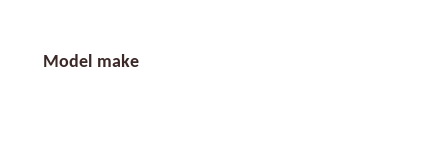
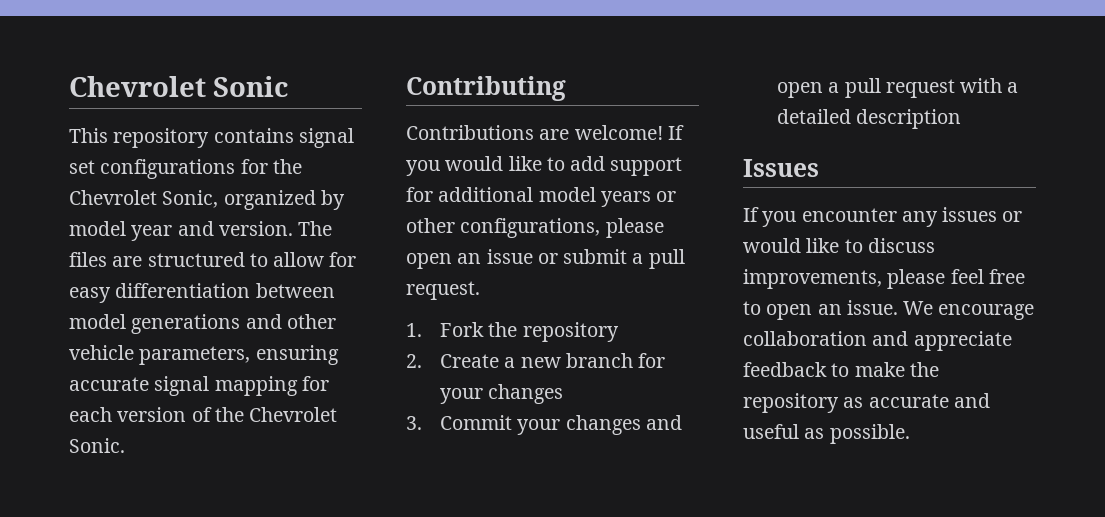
[43,54,139,67] Model make -> [69,76,290,97] [69,128,354,148] [69,159,302,179] [69,190,345,210] [69,221,333,241] [69,252,357,267] [69,283,335,303] [69,314,336,334] [69,345,339,365] [69,376,329,396] [69,407,338,422] [69,438,125,453] [406,76,566,101] [406,125,684,140] [406,156,683,176] [406,187,677,207] [406,218,664,238] [406,249,685,269] [406,281,480,300] [406,322,619,342] [406,353,666,368] [440,384,564,404] [406,415,682,435] [777,78,1019,98] [777,109,962,129] [743,159,819,177] [743,207,1023,227] [743,238,935,253] [743,269,1025,289] [743,300,1035,320] [743,331,1012,351] [743,362,939,377] [743,393,990,413] [743,424,910,444] Chevrolet Sonic // This repository contains signal set configurations for the Chevrolet Sonic, organized by model year and version. The files are structured to allow for easy differentiation between model generations and other vehicle parameters, ensuring accurate signal mapping for each version of the Chevrolet Sonic. // Contributing // Contributions are welcome! If you would like to add support for additional model years or other configurations, please open an issue or submit a pull request. // 1. Fork the repository // 2. Create a new branch for your changes // 3. Commit your changes and open a pull request with a detailed description // Issues // If you encounter any issues or would like to discuss improvements, please feel free to open an issue. We encourage collaboration and appreciate feedback to make the repository as accurate and useful as possible.

